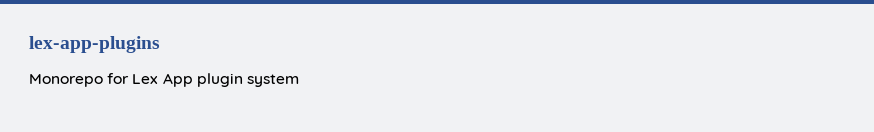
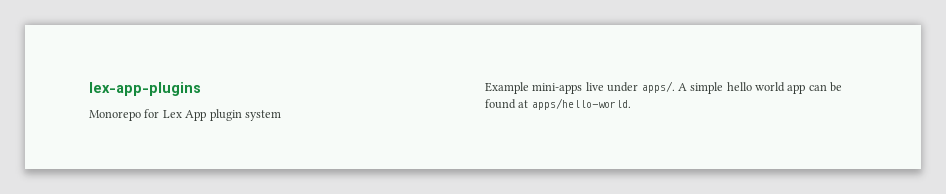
(299, 80) none -> [485,81,843,94] [485,98,631,110] // Example mini-apps live under apps/. A simple hello world app can be found at apps/hello-world.

